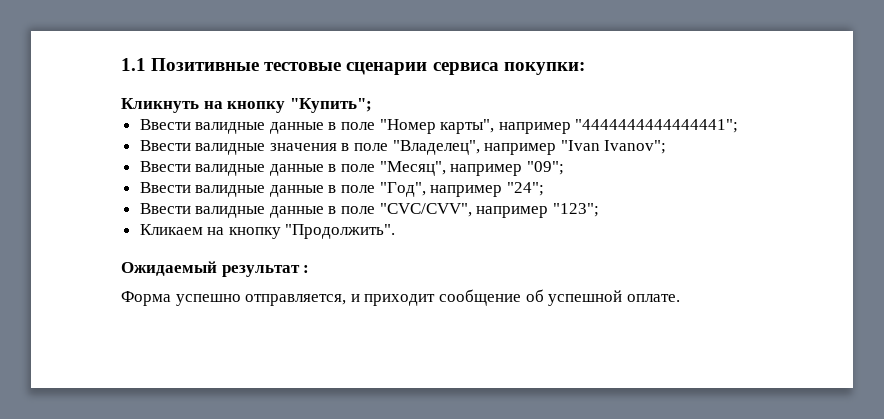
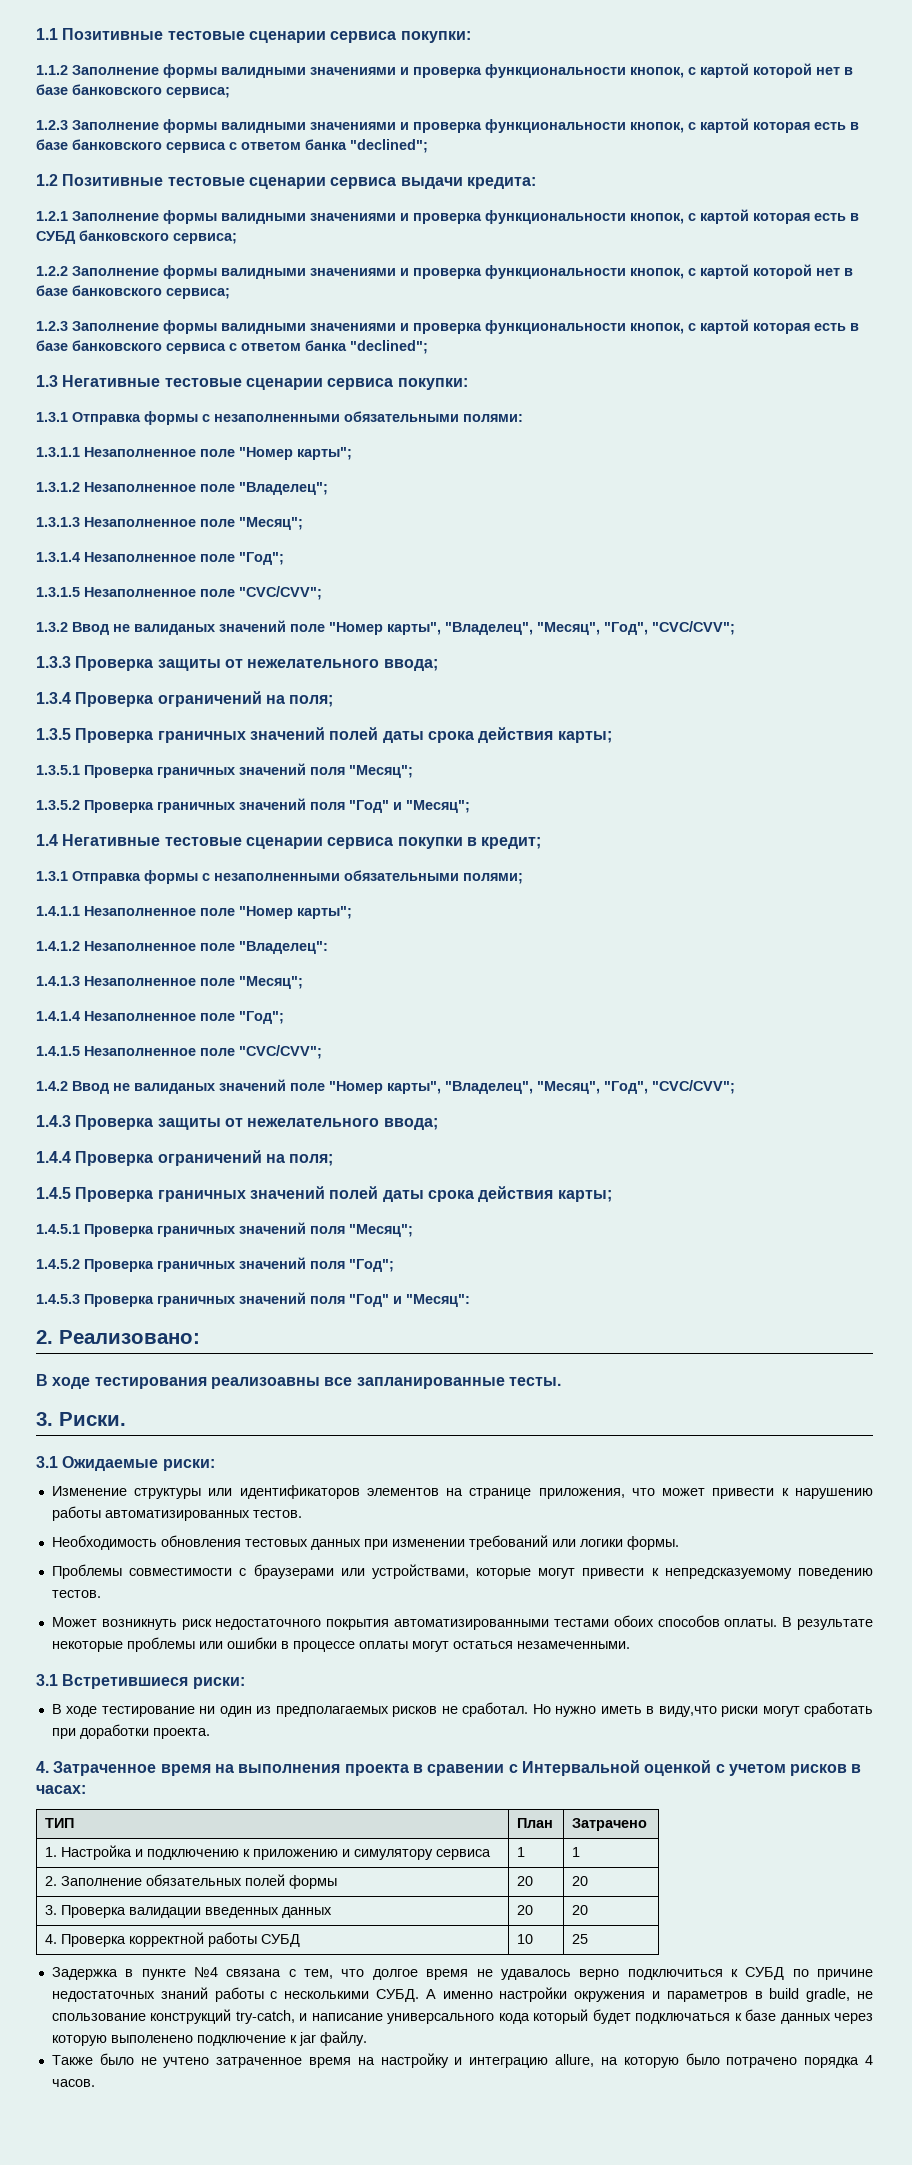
[121,98,372,113] [139,119,739,134] [139,140,667,155] [139,161,564,176] [139,182,544,197] [139,203,599,218] [139,224,396,239] [121,261,310,277] [121,289,680,306] Кликнуть на кнопку "Купить"; // Ввести валидные данные в поле "Номер карты", например "4444444444444441"; // Ввести валидные значения в поле "Владелец", например "Ivan Ivanov"; // Ввести валидные данные в поле "Месяц", например "09"; // Ввести валидные данные в поле "Год", например "24"; // Ввести валидные данные в поле "CVC/CVV", например "123"; // Кликаем на кнопку "Продолжить". // Ожидаемый результат : // Форма успешно отправляется, и приходит сообщение об успешной оплате. -> [36,63,853,78] [36,84,230,98] [36,118,859,133] [36,139,428,153] [36,174,536,189] [36,209,859,224] [36,230,237,244] [36,264,853,279] [36,285,230,299] [36,319,859,334] [36,340,428,354] [36,375,468,390] [36,411,523,425] [36,447,352,460] [36,482,328,495] [36,517,303,530] [36,552,284,565] [36,586,322,600] [36,620,735,635] [36,656,438,671] [36,691,334,707] [36,727,612,743] [36,763,413,778] [36,798,470,813] [36,834,542,849] [36,870,523,884] [36,906,352,919] [36,941,328,954] [36,976,303,989] [36,1011,284,1024] [36,1045,322,1059] [36,1079,735,1094] [36,1115,438,1130] [36,1150,334,1166] [36,1186,612,1202] [36,1222,413,1237] [36,1257,394,1272] [36,1292,470,1307] [36,1330,200,1344] [36,1374,561,1389] [36,1412,126,1426] [36,1456,215,1471] [51,1485,873,1499] [51,1506,302,1521] [51,1535,679,1550] [51,1564,873,1579] [51,1590,101,1598] [51,1615,874,1630] [51,1637,630,1652] [36,1674,245,1689] [51,1702,874,1717] [51,1724,210,1739] [36,1760,862,1776] [36,1785,86,1794] [45,1818,75,1828] [517,1818,554,1828] [572,1818,648,1831] [45,1845,492,1860] [517,1847,526,1857] [572,1847,581,1857] [45,1874,338,1889] [517,1876,534,1886] [572,1876,589,1886] [45,1905,333,1918] [517,1905,534,1915] [572,1905,589,1915] [45,1932,301,1947] [517,1934,534,1944] [572,1934,589,1944] [51,1967,874,1980] [51,1987,873,2002] [51,2009,874,2024] [51,2031,367,2046] [51,2053,873,2068] [51,2079,95,2087] 1.1.2 Заполнение формы валидными значениями и проверка функциональности кнопок, с картой которой нет в базе банковского сервиса; // 1.2.3 Заполнение формы валидными значениями и проверка функциональности кнопок, с картой которая есть в базе банковского сервиса с ответом банка "declined"; // 1.2 Позитивные тестовые сценарии сервиса выдачи кредита: // 1.2.1 Заполнение формы валидными значениями и проверка функциональности кнопок, с картой которая есть в СУБД банковского сервиса; // 1.2.2 Заполнение формы валидными значениями и проверка функциональности кнопок, с картой которой нет в базе банковского сервиса; // 1.2.3 Заполнение формы валидными значениями и проверка функциональности кнопок, с картой которая есть в базе банковского сервиса с ответом банка "declined"; // 1.3 Негативные тестовые сценарии сервиса покупки: // 1.3.1 Отправка формы с незаполненными обязательными полями: // 1.3.1.1 Незаполненное поле "Номер карты"; // 1.3.1.2 Незаполненное поле "Владелец"; // 1.3.1.3 Незаполненное поле "Месяц"; // 1.3.1.4 Незаполненное поле "Год"; // 1.3.1.5 Незаполненное поле "CVC/CVV"; // 1.3.2 Ввод не валиданых значений поле "Номер карты", "Владелец", "Месяц", "Год", "CVC/CVV"; // 1.3.3 Проверка защиты от нежелательного ввода; // 1.3.4 Проверка ограничений на поля; // 1.3.5 Проверка граничных значений полей даты срока действия карты; // 1.3.5.1 Проверка граничных значений поля "Месяц"; // 1.3.5.2 Проверка граничных значений поля "Год" и "Месяц"; // 1.4 Негативные тестовые сценарии сервиса покупки в кредит; // 1.3.1 Отправка формы с незаполненными обязательными полями; // 1.4.1.1 Незаполненное поле "Номер карты"; // 1.4.1.2 Незаполненное поле "Владелец": // 1.4.1.3 Незаполненное поле "Месяц"; // 1.4.1.4 Незаполненное поле "Год"; // 1.4.1.5 Незаполненное поле "CVC/CVV"; // 1.4.2 Ввод не валиданых значений поле "Номер карты", "Владелец", "Месяц", "Год", "CVC/CVV"; // 1.4.3 Проверка защиты от нежелательного ввода; // 1.4.4 Проверка ограничений на поля; // 1.4.5 Проверка граничных значений полей даты срока действия карты; // 1.4.5.1 Проверка граничных значений поля "Месяц"; // 1.4.5.2 Проверка граничных значений поля "Год"; // 1.4.5.3 Проверка граничных значений поля "Год" и "Месяц": // 2. Реализовано: // В ходе тестирования реализоавны все запланированные тесты. // 3. Риски. // 3.1 Ожидаемые риски: // Изменение структуры или идентификаторов элементов на странице приложения, что может привести к нарушению работы автоматизированных тестов. // Необходимость обновления тестовых данных при изменении требований или логики формы. // Проблемы совместимости с браузерами или устройствами, которые могут привести к непредсказуемому поведению тестов. // Может возникнуть риск недостаточного покрытия автоматизированными тестами обоих способов оплаты. В результате некоторые проблемы или ошибки в процессе оплаты могут остаться незамеченными. // 3.1 Встретившиеся риски: // В ходе тестирование ни один из предполагаемых рисков не сработал. Но нужно иметь в виду,что риски могут сработать при доработки проекта. // 4. Затраченное время на выполнения проекта в сравении с Интервальной оценкой с учетом рисков в часах: // ТИП | План | Затрачено // 1. Настройка и подключению к приложению и симулятору сервиса | 1 | 1 // 2. Заполнение обязательных полей формы | 20 | 20 // 3. Проверка валидации введенных данных | 20 | 20 // 4. Проверка корректной работы СУБД | 10 | 25 // Задержка в пункте №4 связана с тем, что долгое время не удавалось верно подключиться к СУБД по причине недостаточных знаний работы с несколькими СУБД. А именно настройки окружения и параметров в build gradle, не спользование конструкций try-catch, и написание универсального кода который будет подключаться к базе данных через которую выполенено подключение к jar файлу. // Также было не учтено затраченное время на настройку и интеграцию allure, на которую было потрачено порядка 4 часов.

